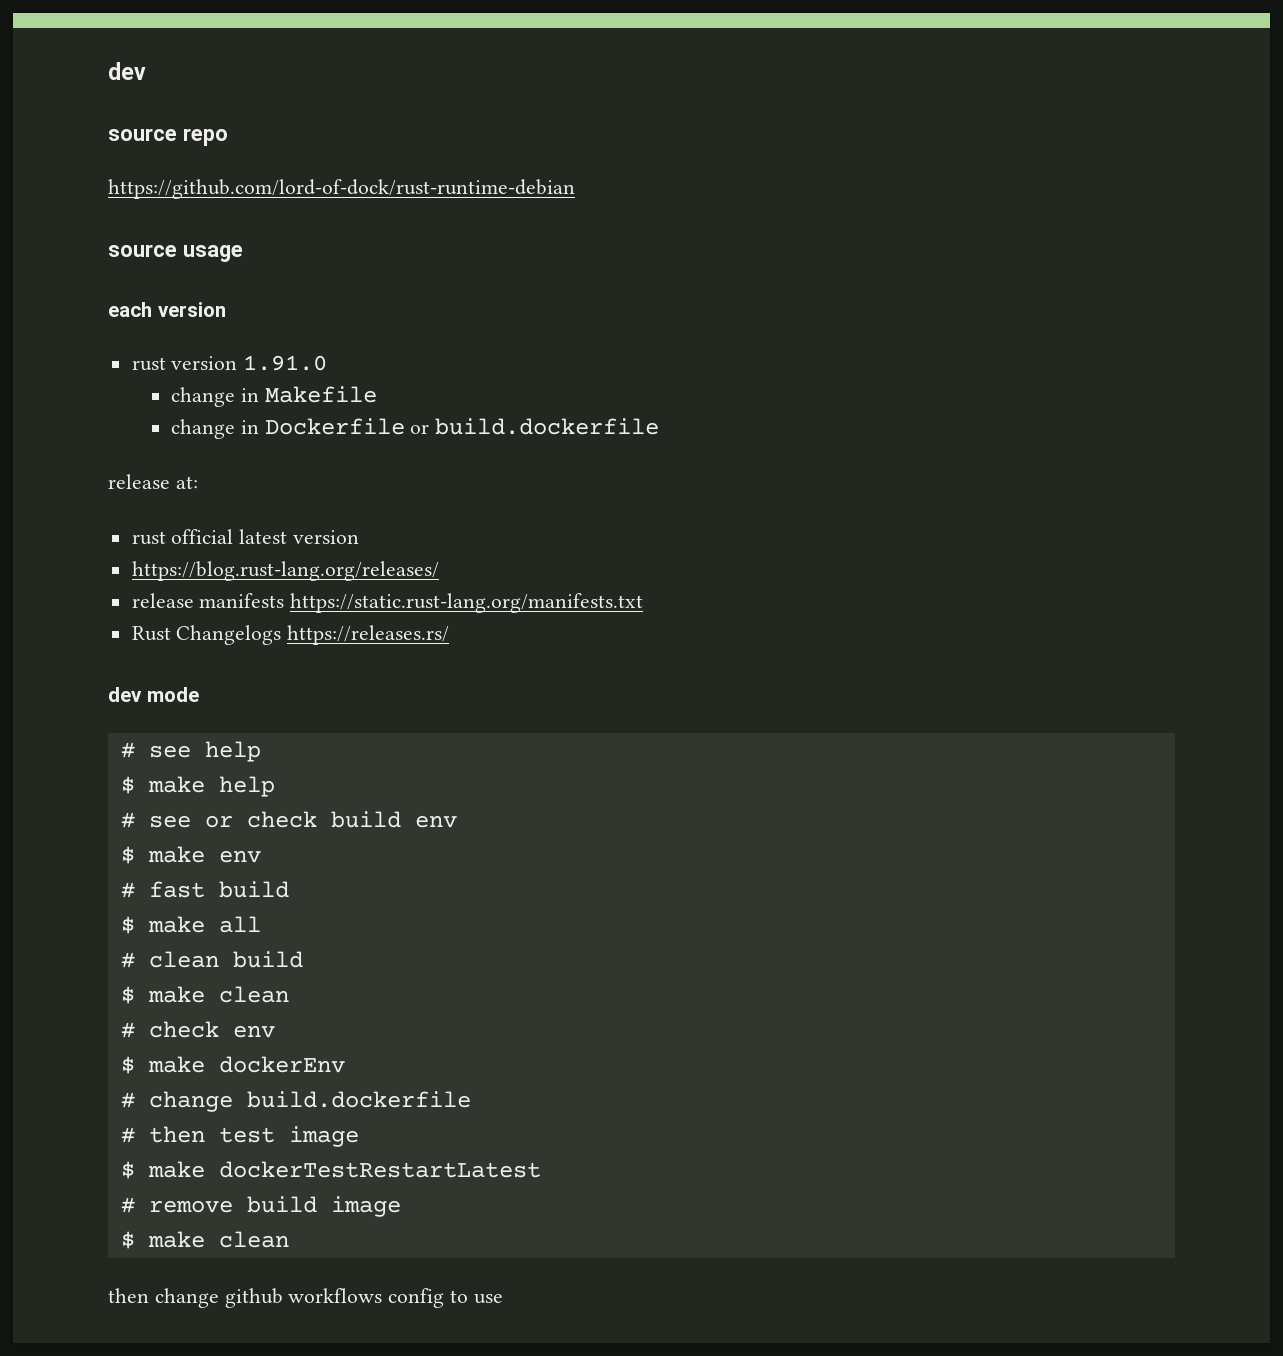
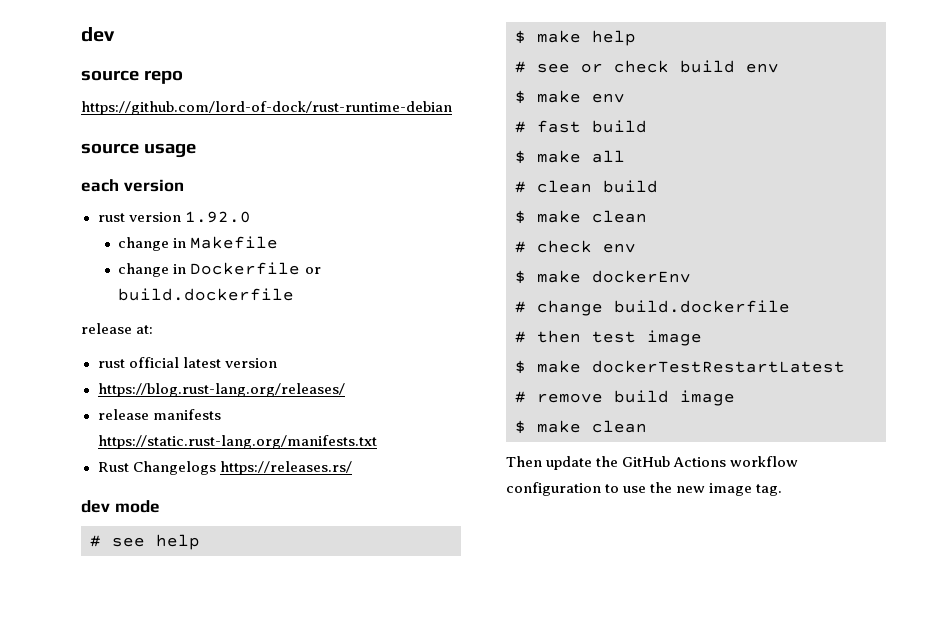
[243,355,328,371] 1.91.0 -> [184,211,251,223] 1.92.0
[108,1288,503,1308] then change github workflows config to use -> [506,456,799,470] [506,482,783,496] Then update the GitHub Actions workflow configuration to use the new image tag.

